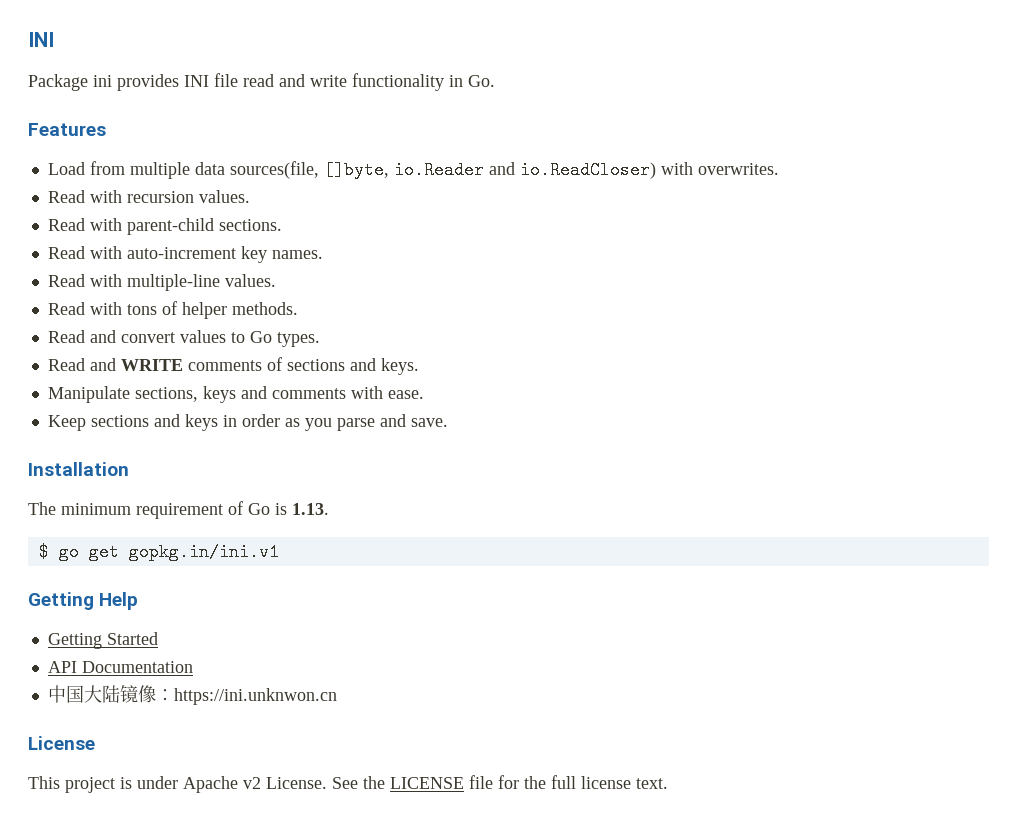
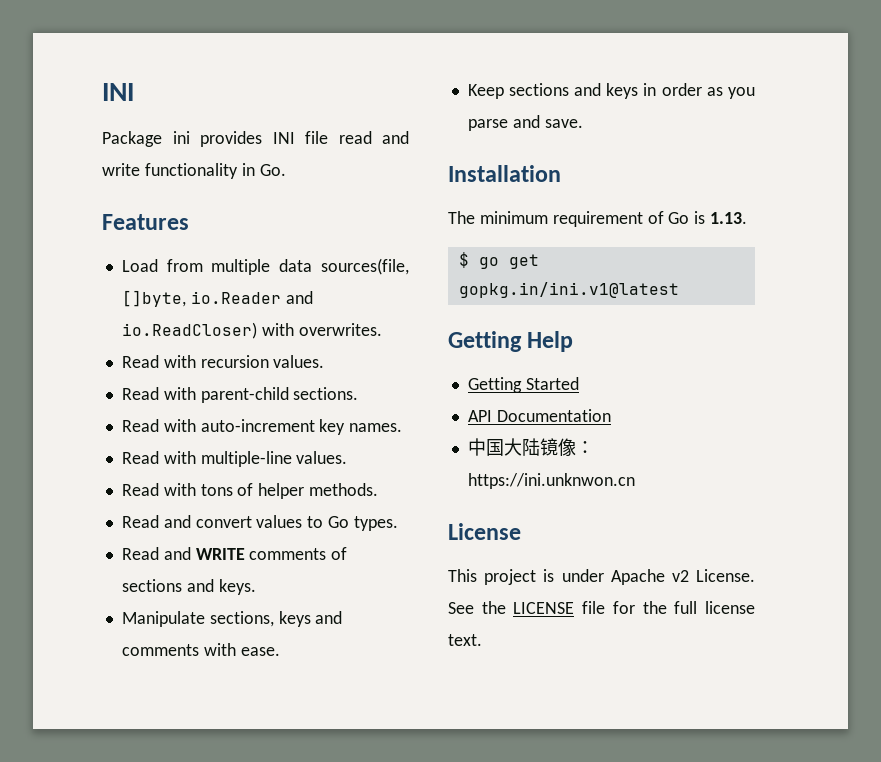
[128,543,279,561] gopkg.in/ini.v1 -> [458,282,679,298] gopkg.in/ini.v1@latest

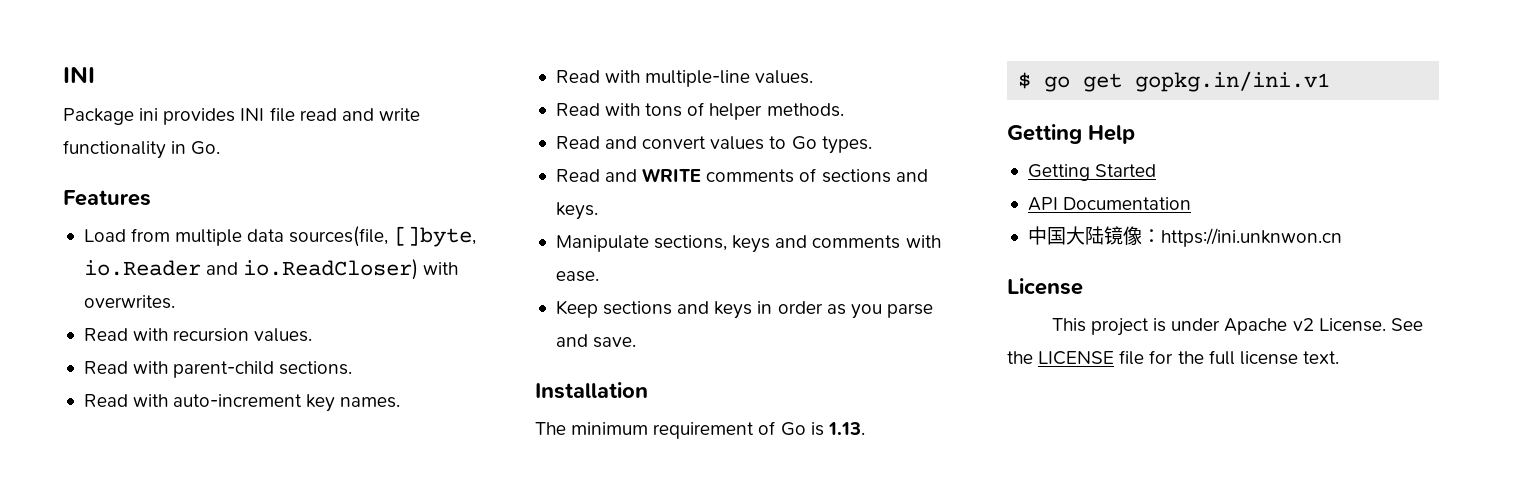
[458,282,679,298] gopkg.in/ini.v1@latest -> [1135,71,1331,92] gopkg.in/ini.v1

